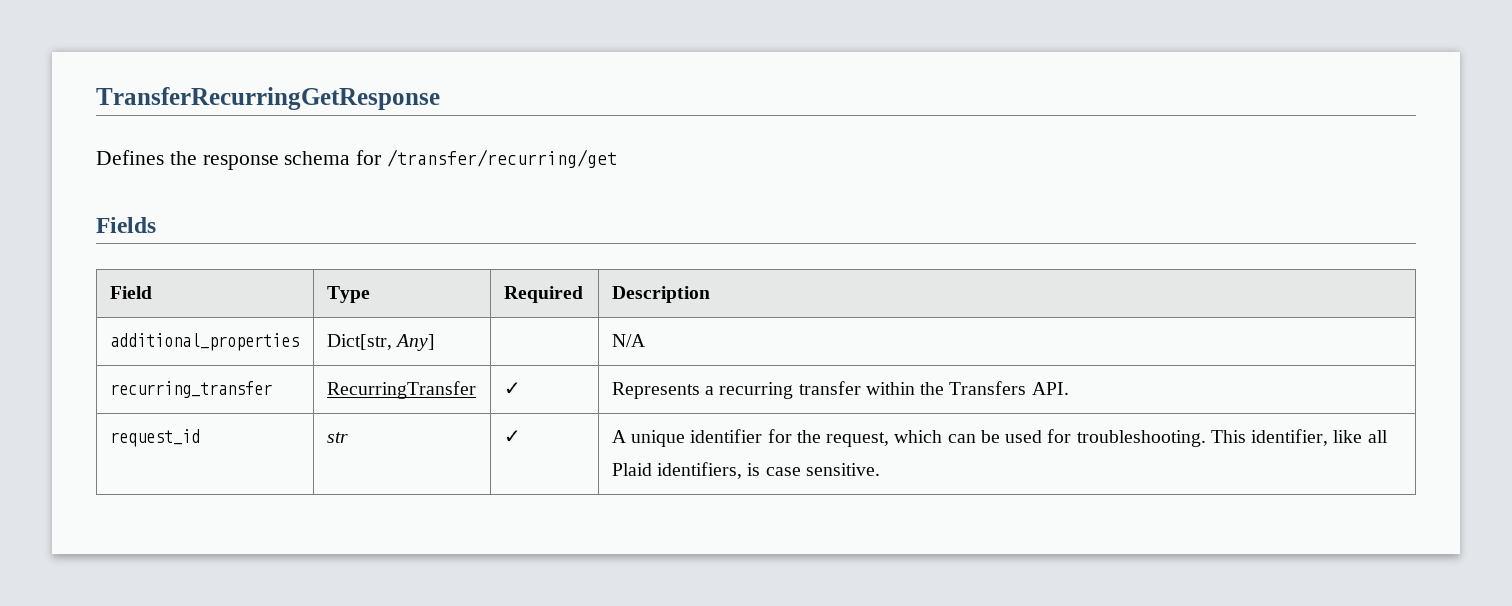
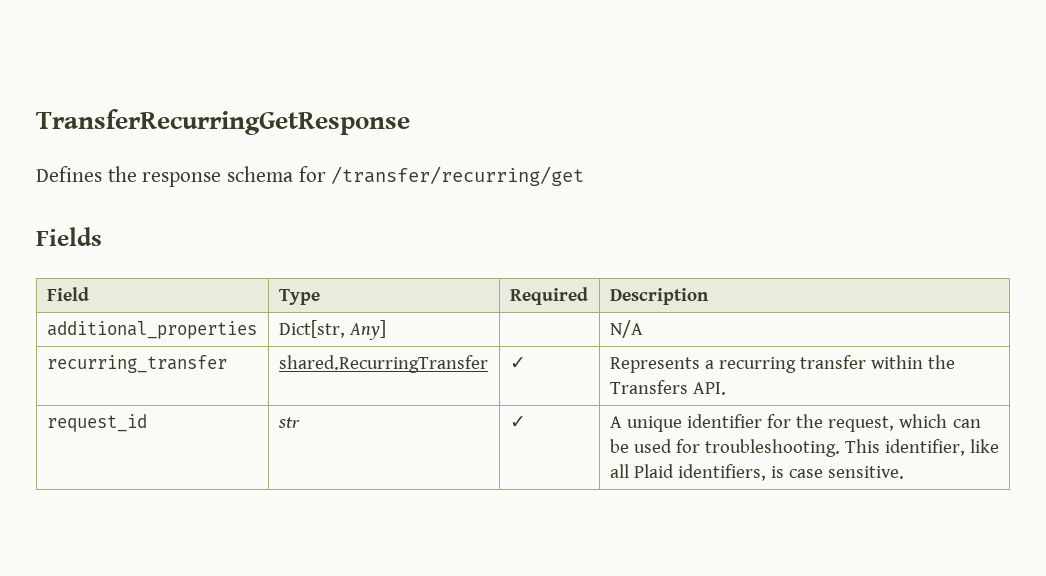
[326,381,476,399] RecurringTransfer -> [278,355,488,373] shared.RecurringTransfer

